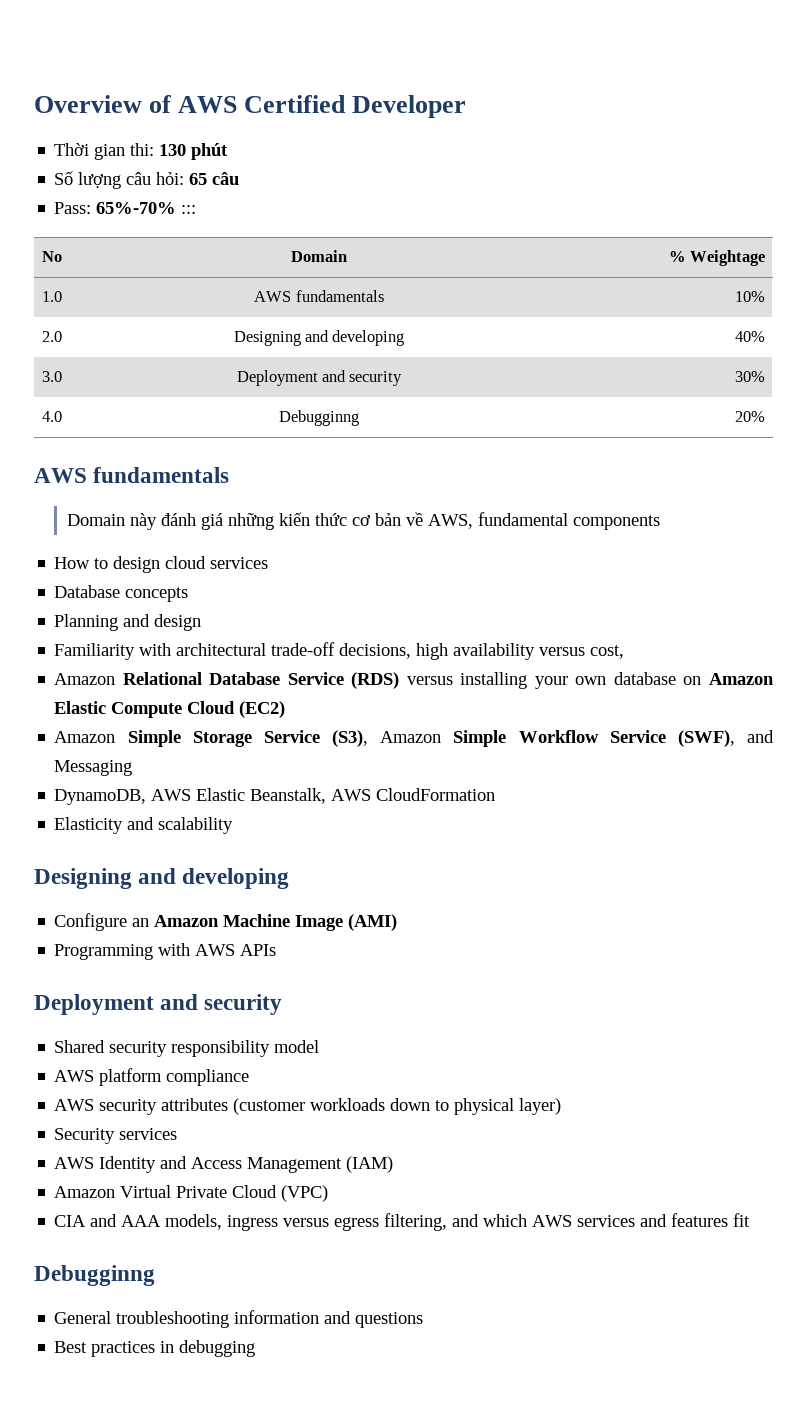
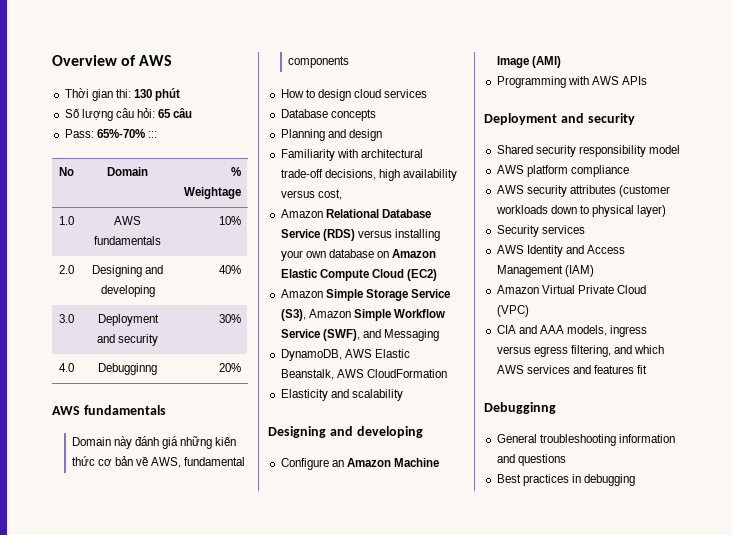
[244,95,467,118] Certified Developer -> (173, 60) none

